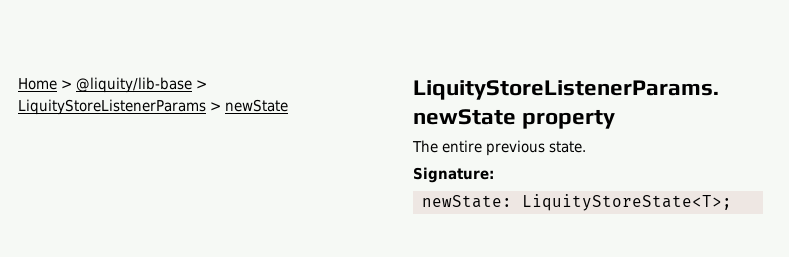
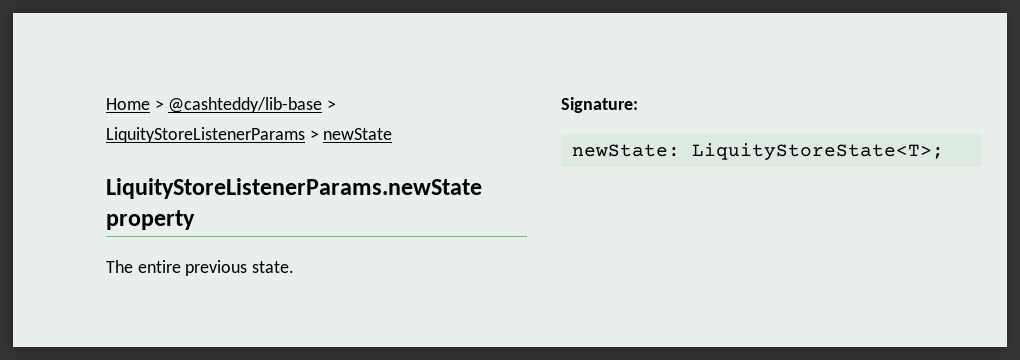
[76,77,193,93] @liquity/lib-base -> [168,97,323,113] @cashteddy/lib-base

